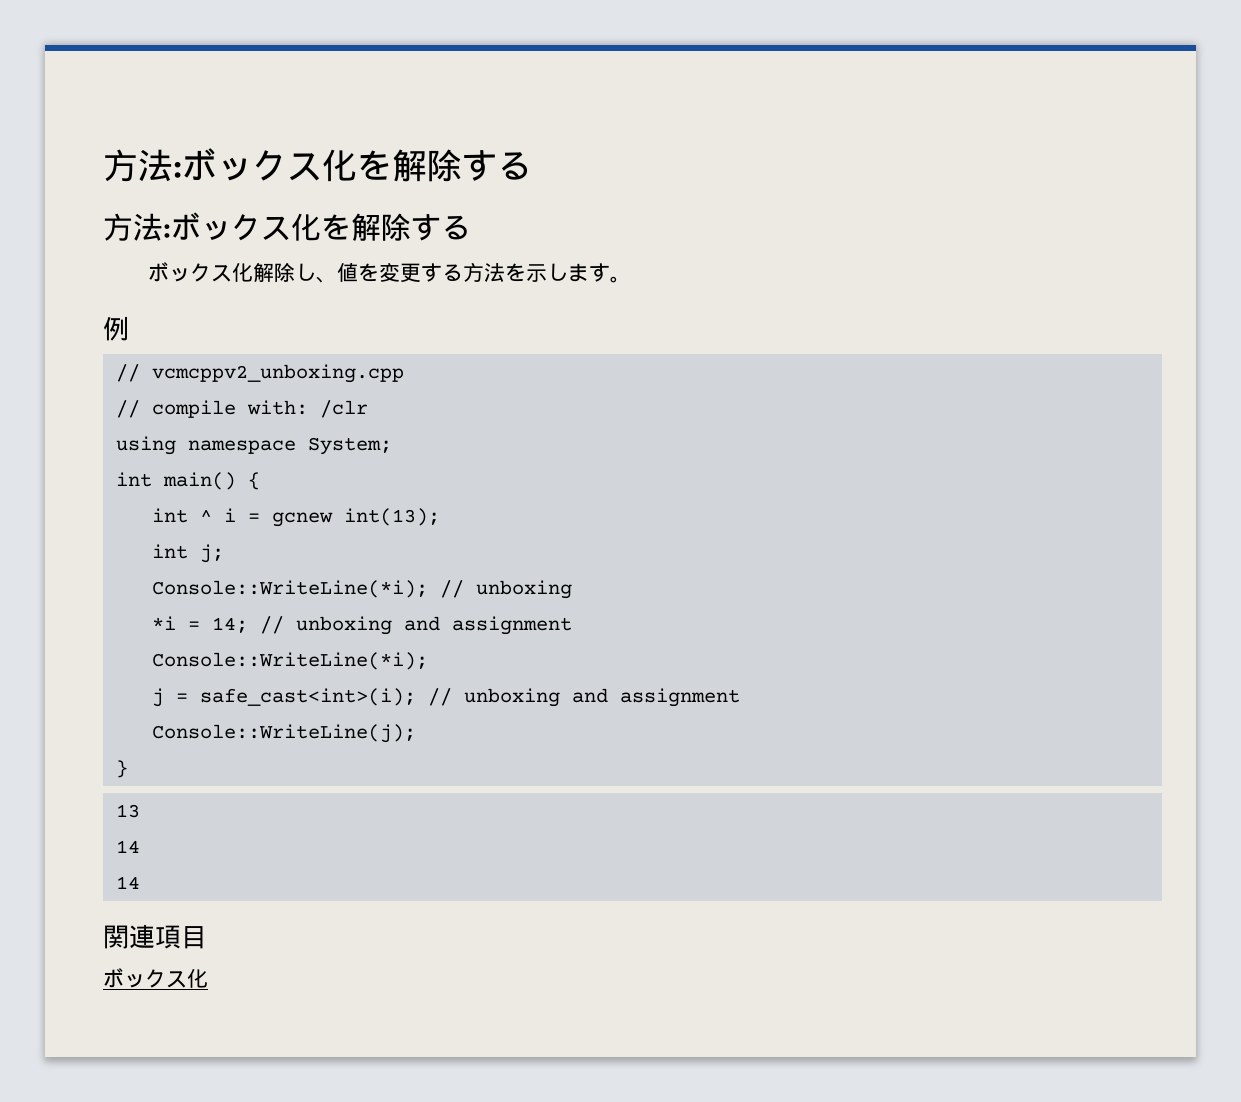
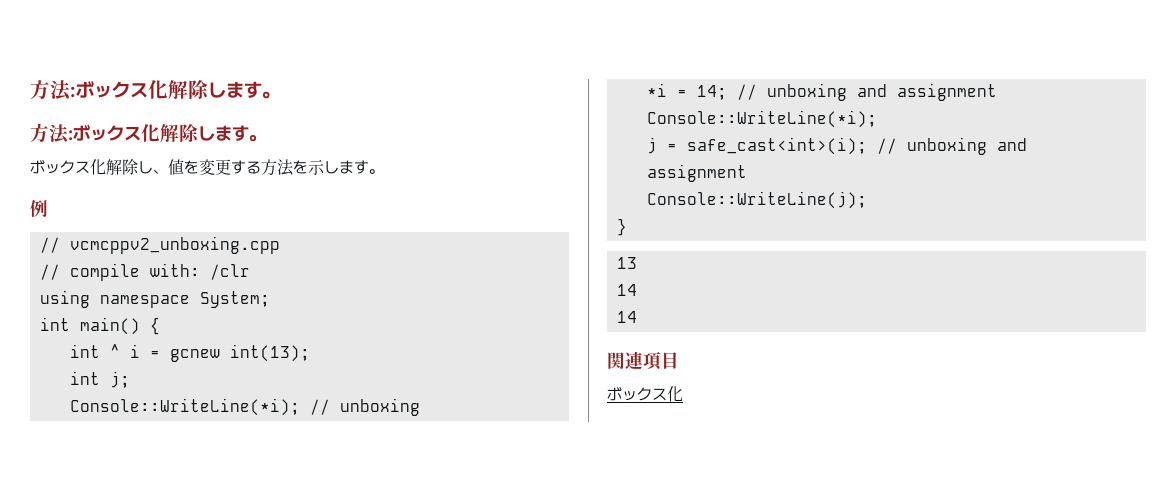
[103,148,532,182] [103,212,471,241] 方法:ボックス化を解除する // 方法:ボックス化を解除する -> [30,80,280,101] [30,123,266,144] 方法:ボックス化解除します。 // 方法:ボックス化解除します。

